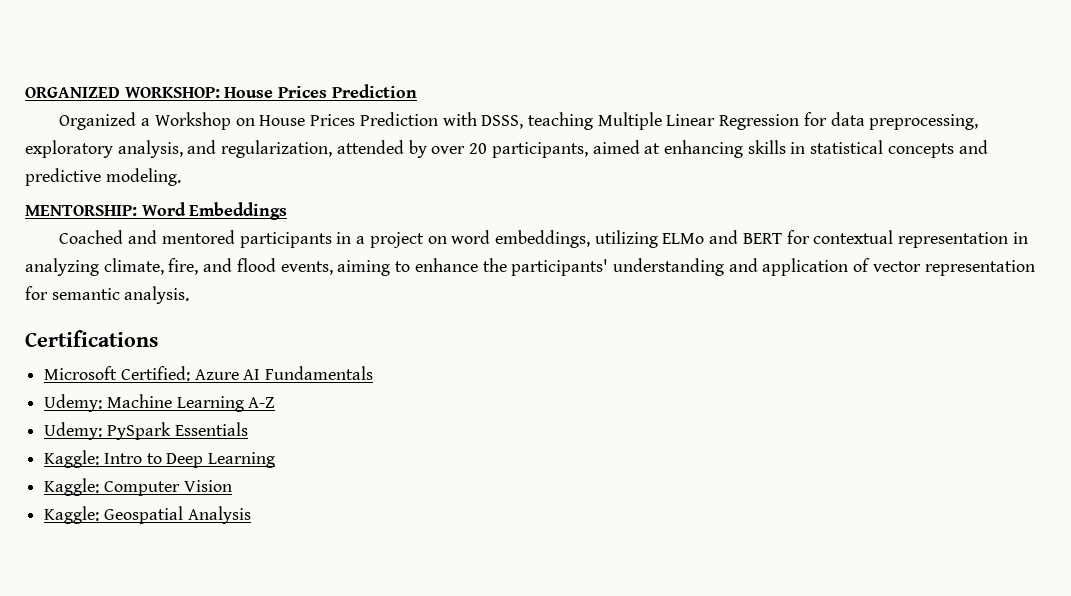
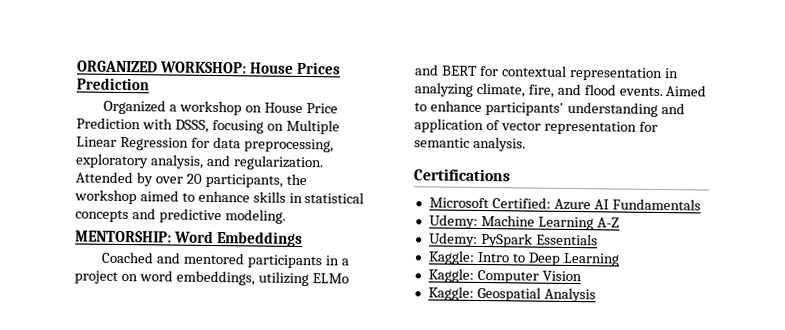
[154,112,231,130] Workshop -> [179,100,243,116] workshop
[310,114,356,126] Prices -> [305,103,338,114] Price
[527,112,593,130] teaching -> [211,119,284,134] focusing on
[221,140,404,158] regularization, attended -> [232,155,324,171] [75,171,133,184] regularization. Attended
[592,140,743,158] aimed at enhancing -> [285,173,307,186] [74,189,250,205] the workshop aimed to enhance
[280,258,507,276] events, aiming to enhance the -> [618,85,707,97] [414,100,482,112] events. Aimed to enhance

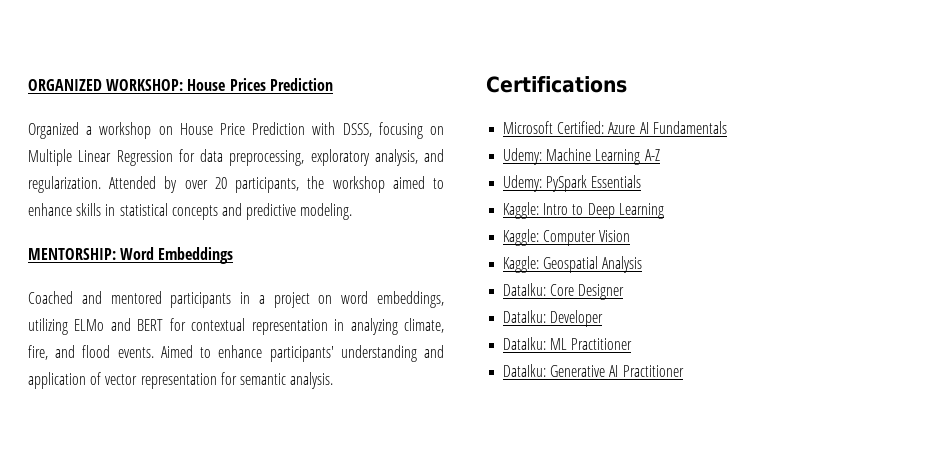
(596, 295) none -> [503,283,625,300] [503,310,604,327] [503,337,633,350] [503,364,684,377] // DataIku: Core Designer // DataIku: Developer // DataIku: ML Practitioner // DataIku: Generative AI Practitioner

